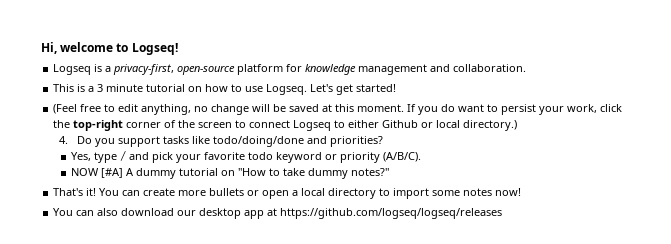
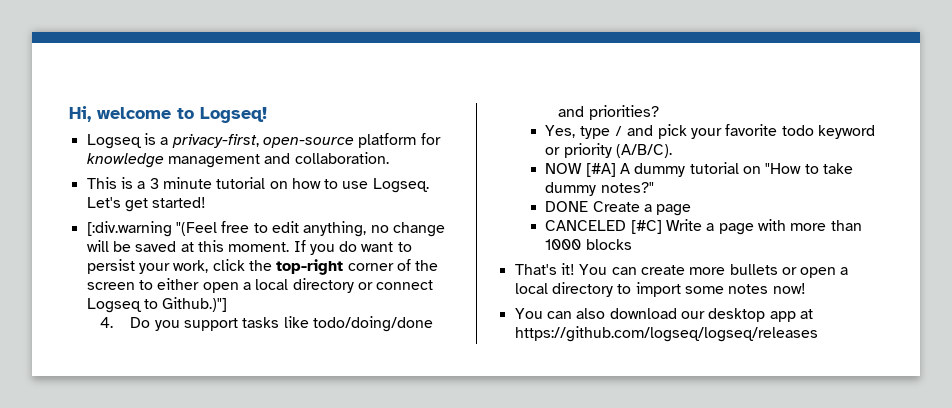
[53,104,78,114] (Feel -> [86,221,217,237] [:div.warning "(Feel
[249,120,518,131] connect Logseq to either Github or local directory.) -> [157,278,434,293] [86,297,228,313] either open a local directory or connect Logseq to Github.)"]
(390, 172) none -> [545,201,692,216] [545,219,862,235] [545,239,632,250] // DONE Create a page // CANCELED [#C] Write a page with more than 1000 blocks

